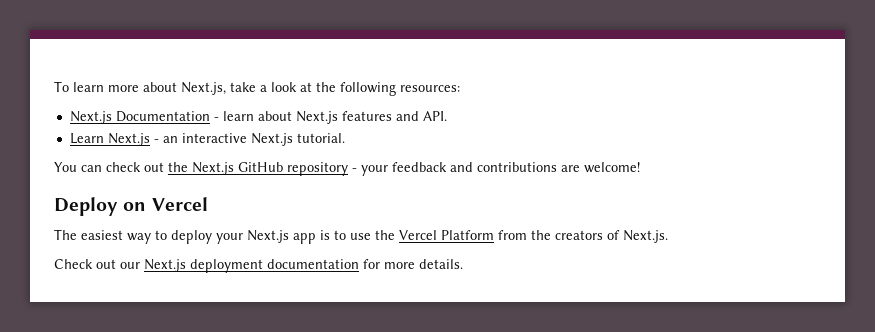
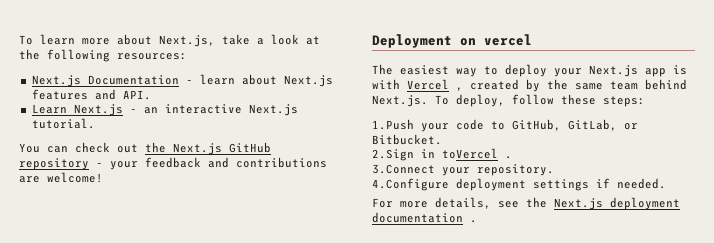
[54,197,208,216] Deploy on Vercel -> [372,34,532,48] Deployment on vercel
[334,230,668,243] [54,259,463,273] to use the Vercel Platform from the creators of Next.js. // Check out our Next.js deployment documentation for more details. -> [372,79,687,92] [372,94,645,107] [372,119,638,132] [372,134,442,145] [372,148,512,161] [372,164,554,176] [372,178,666,191] [372,197,680,210] [372,212,477,223] with Vercel , created by the same team behind Next.js. To deploy, follow these steps: // 1.Push your code to GitHub, GitLab, or Bitbucket. // 2.Sign in toVercel . // 3.Connect your repository. // 4.Configure deployment settings if needed. // For more details, see the Next.js deployment documentation .

